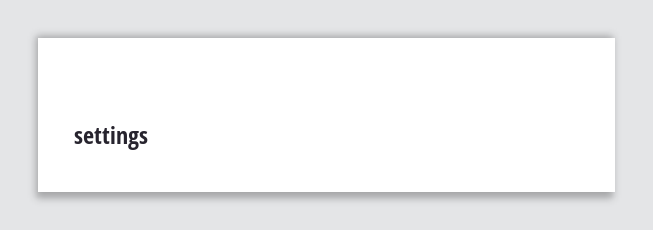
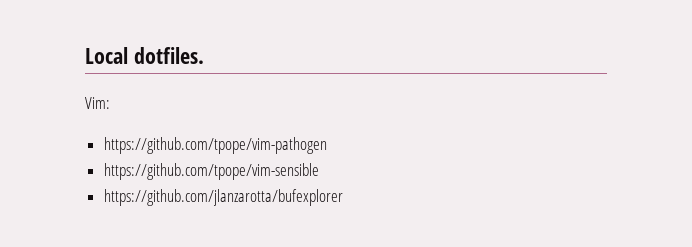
[74,126,148,150] settings -> [85,47,204,64] [85,97,110,109] [103,137,327,154] [103,163,319,180] [103,189,343,206] Local dotfiles. // Vim: // https://github.com/tpope/vim-pathogen // https://github.com/tpope/vim-sensible // https://github.com/jlanzarotta/bufexplorer

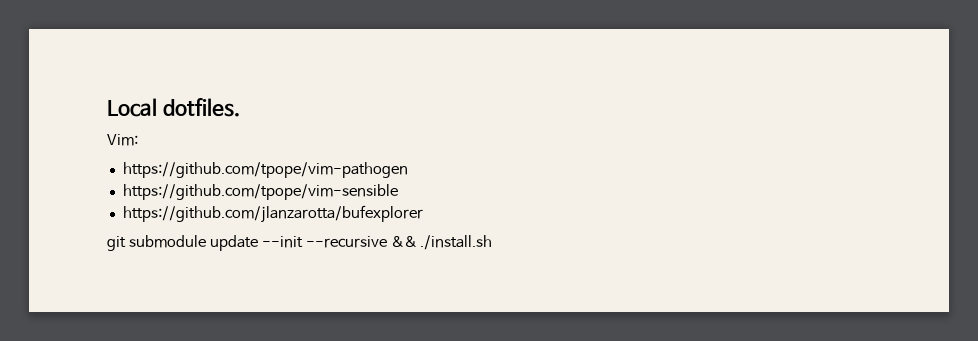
(343, 197) none -> [107,235,493,251] // git submodule update --init --recursive && ./install.sh

